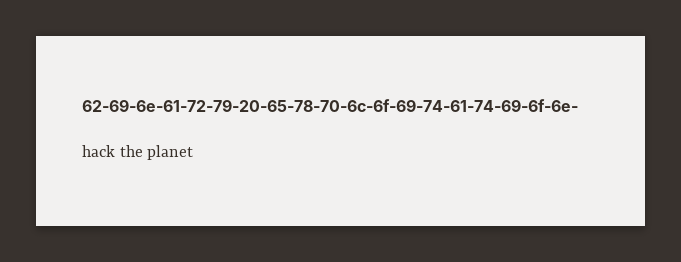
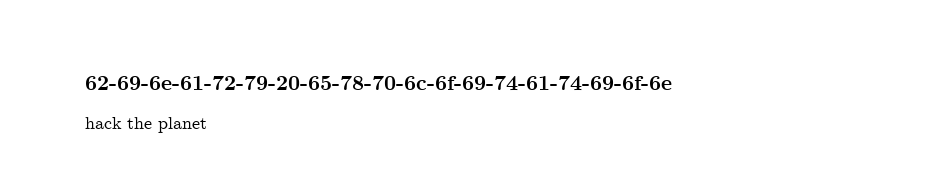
[82,99,578,112] 62-69-6e-61-72-79-20-65-78-70-6c-6f-69-74-61-74-69-6f-6e- -> [85,76,672,91] 62-69-6e-61-72-79-20-65-78-70-6c-6f-69-74-61-74-69-6f-6e

